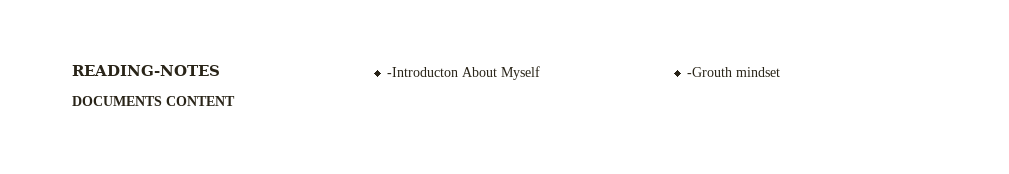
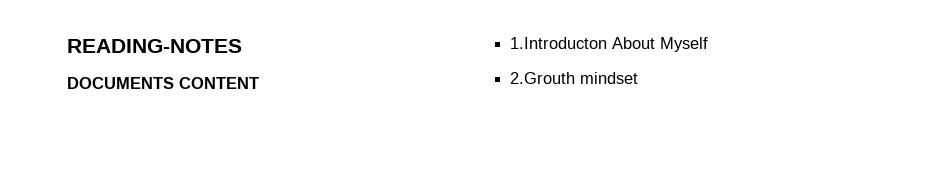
[387,67,459,77] -Introducton -> [510,37,608,49] 1.Introducton
[687,67,733,77] -Grouth -> [510,72,576,84] 2.Grouth

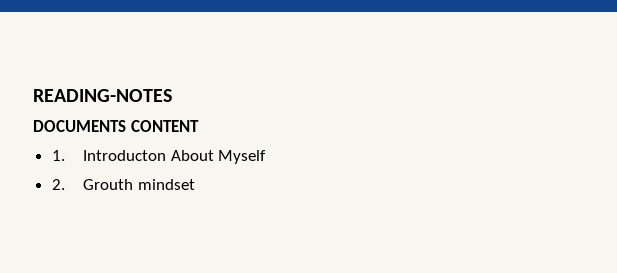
[510,37,608,49] 1.Introducton -> [51,150,166,161] 1. Introducton
[510,72,576,84] 2.Grouth -> [51,179,133,190] 2. Grouth

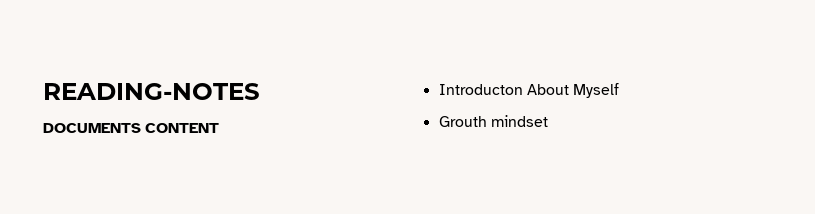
[51,150,65,161] 1. -> (220, 128) none
[51,179,65,190] 2. -> (620, 90) none

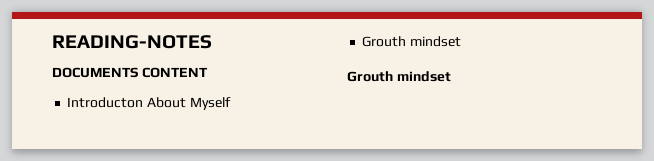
(548, 121) none -> [347,71,451,82] // Grouth mindset

